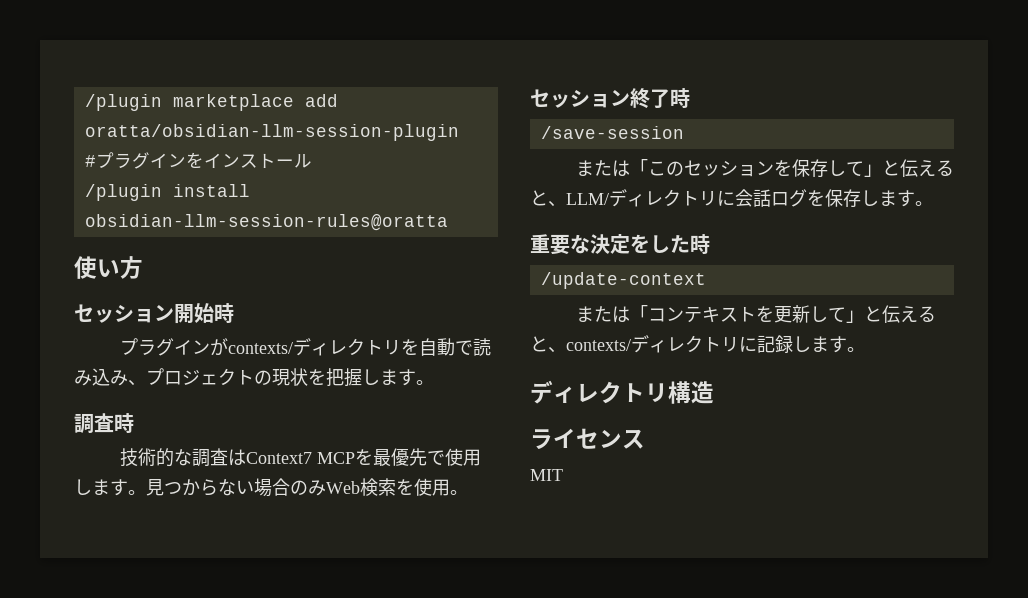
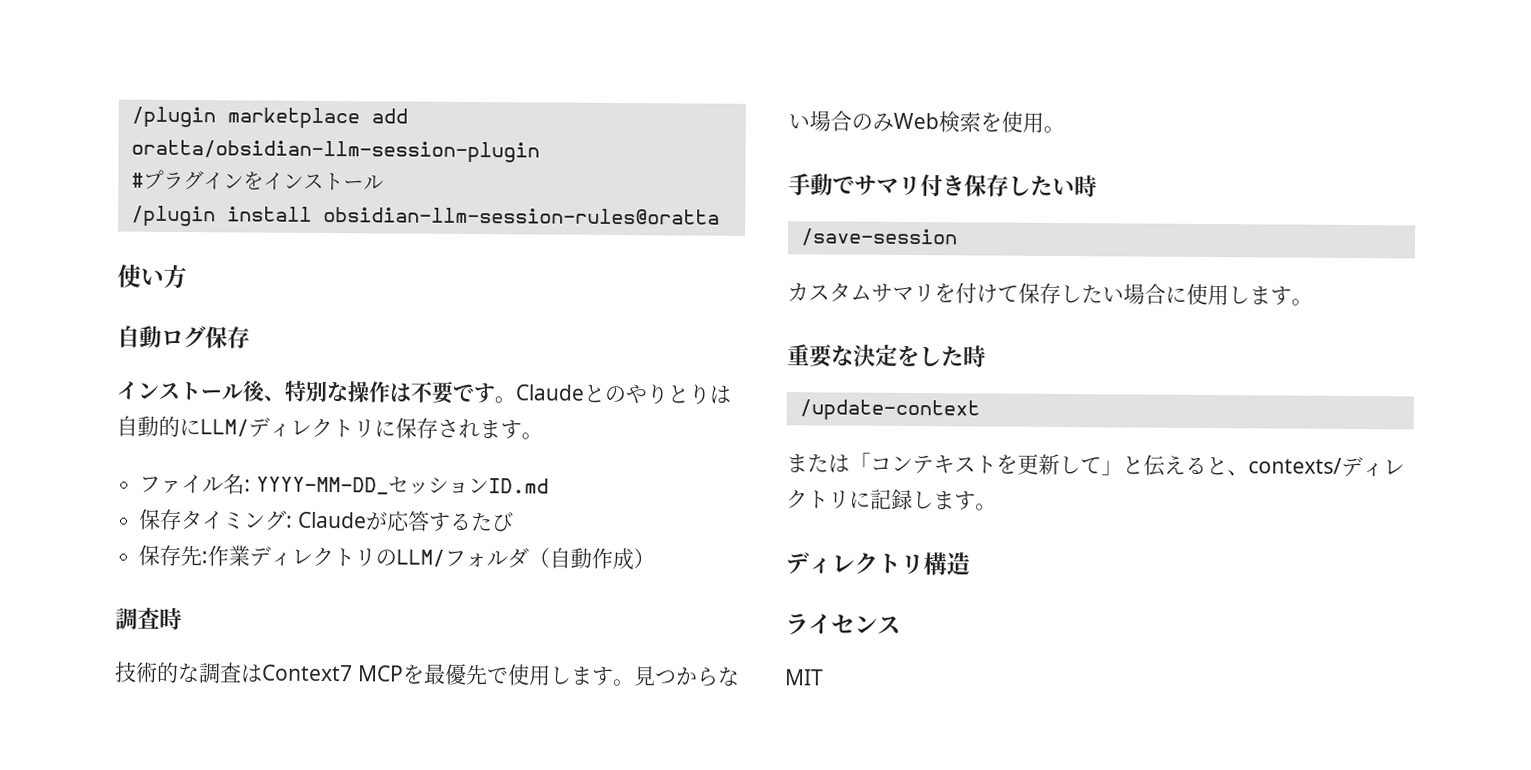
[74,303,234,324] [119,338,491,356] [74,368,434,387] セッション開始時 // プラグインがcontexts/ディレクトリを自動で読み込み、プロジェクトの現状を把握します。 -> [117,325,250,349] [116,380,731,405] [116,415,543,440] [139,473,549,495] [139,508,514,532] [138,544,656,571] 自動ログ保存 // インストール後、特別な操作は不要です。Claudeとのやりとりは自動的にLLM/ディレクトリに保存されます。 // ファイル名: YYYY-MM-DD_セッションID.md // 保存タイミング: Claudeが応答するたび // 保存先:作業ディレクトリのLLM/フォルダ（自動作成）
[530,88,690,109] [540,126,684,139] [575,159,954,177] [530,189,861,207] セッション終了時 // /save-session // または「このセッションを保存して」と伝えると、LLM/ディレクトリに会話ログを保存 -> [788,173,1097,198] [799,228,958,247] [787,282,1229,306] 手動でサマリ付き保存したい時 // /save-session // カスタムサマリを付けて保存したい場合に使用

